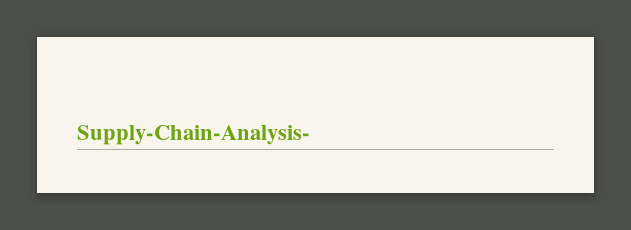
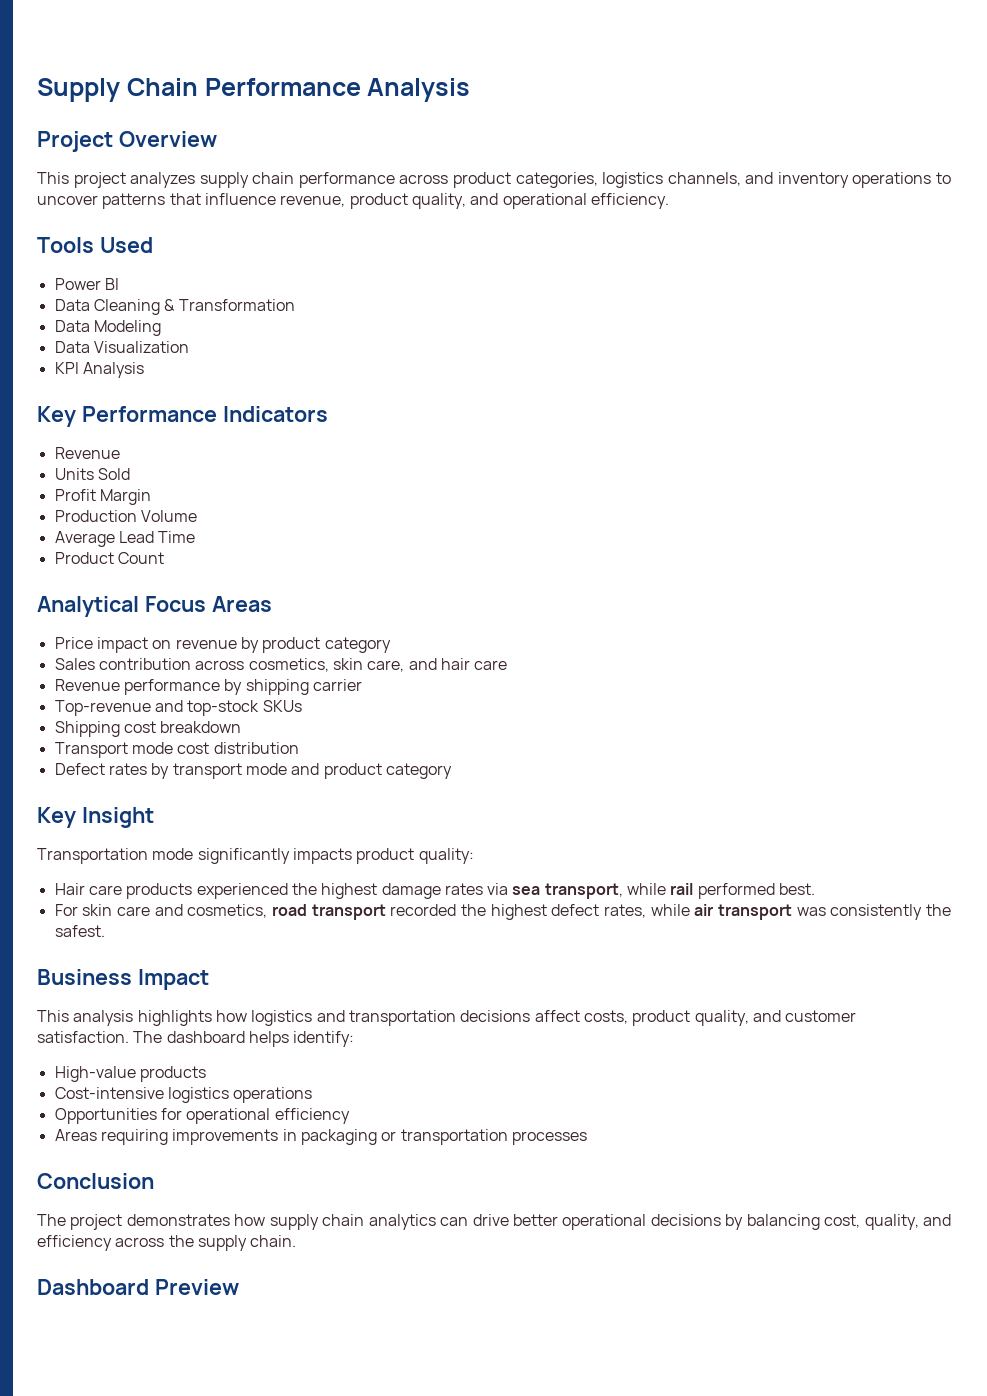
[77,125,310,145] Supply-Chain-Analysis- -> [37,78,471,102] [37,131,217,152] [37,172,951,188] [37,193,669,209] [37,237,153,253] [54,278,119,290] [54,299,295,315] [54,320,161,336] [54,341,189,353] [54,362,144,378] [37,406,328,427] [54,447,120,459] [54,468,130,480] [54,489,151,505] [54,510,197,522] [54,531,196,547] [54,552,164,564] [37,596,272,617] [54,637,391,653] [54,658,508,672] [54,679,362,695] [54,700,302,716] [54,721,242,737] [54,742,299,758] [54,763,452,779] [37,807,154,828] [37,848,474,864] [54,883,816,899] [54,904,951,920] [54,925,105,937] [37,969,209,990] [37,1010,857,1026] [37,1031,355,1047] [54,1066,206,1082] [54,1087,313,1103] [54,1108,350,1124] [54,1129,587,1145] [37,1173,154,1189] [37,1214,951,1230] [37,1235,297,1251] [37,1279,239,1295] Supply Chain Performance Analysis // Project Overview // This project analyzes supply chain performance across product categories, logistics channels, and inventory operations to uncover patterns that influence revenue, product quality, and operational efficiency. // Tools Used // Power BI // Data Cleaning & Transformation // Data Modeling // Data Visualization // KPI Analysis // Key Performance Indicators // Revenue // Units Sold // Profit Margin // Production Volume // Average Lead Time // Product Count // Analytical Focus Areas // Price impact on revenue by product category // Sales contribution across cosmetics, skin care, and hair care // Revenue performance by shipping carrier // Top-revenue and top-stock SKUs // Shipping cost breakdown // Transport mode cost distribution // Defect rates by transport mode and product category // Key Insight // Transportation mode significantly impacts product quality: // Hair care products experienced the highest damage rates via sea transport, while rail performed best. // For skin care and cosmetics, road transport recorded the highest defect rates, while air transport was consistently the safest. // Business Impact // This analysis highlights how logistics and transportation decisions affect costs, product quality, and customer satisfaction. The dashboard helps identify: // High-value products // Cost-intensive logistics operations // Opportunities for operational efficiency // Areas requiring improvements in packaging or transportation processes // Conclusion // The project demonstrates how supply chain analytics can drive better operational decisions by balancing cost, quality, and efficiency across the supply chain. // Dashboard Preview

